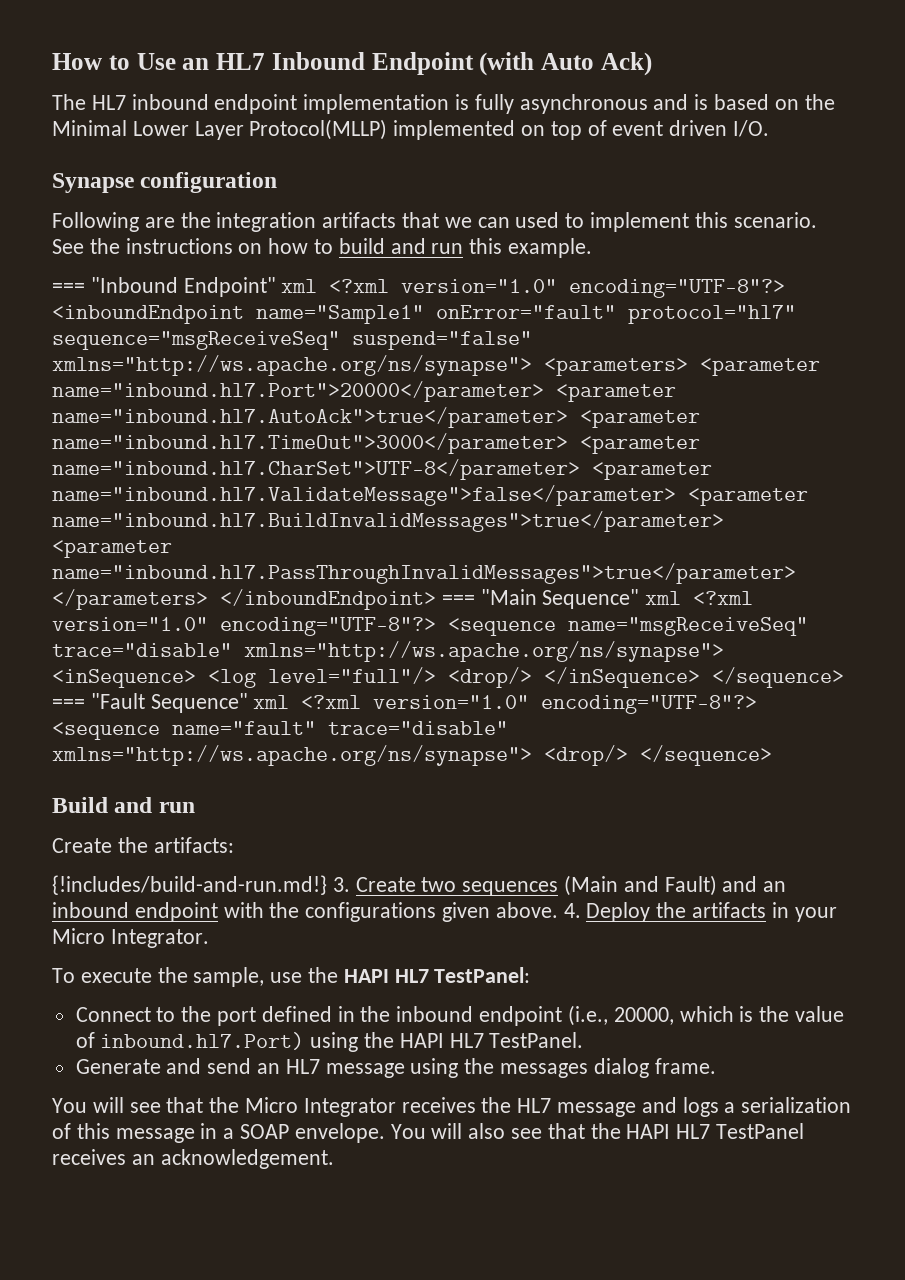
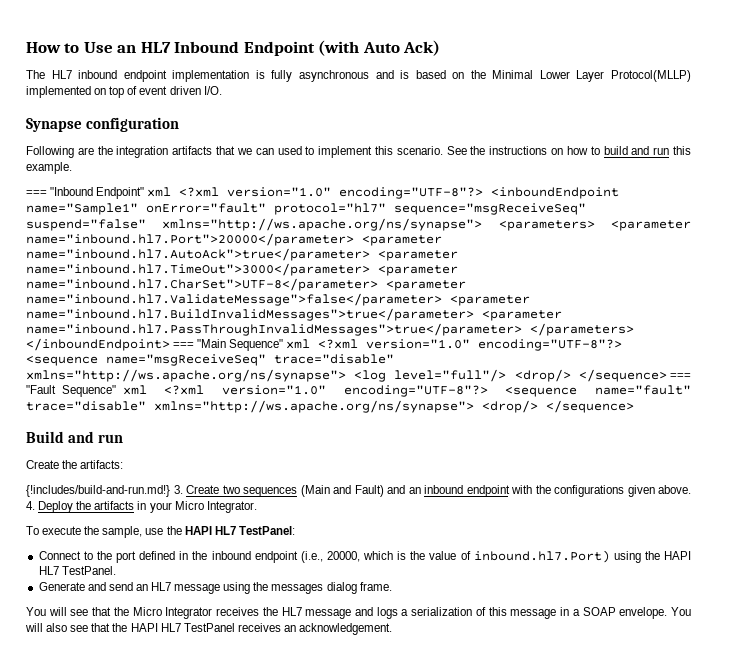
[52,669,196,688] <inSequence> -> (346, 375) none
[544,667,700,688] </inSequence> -> (571, 375) none

